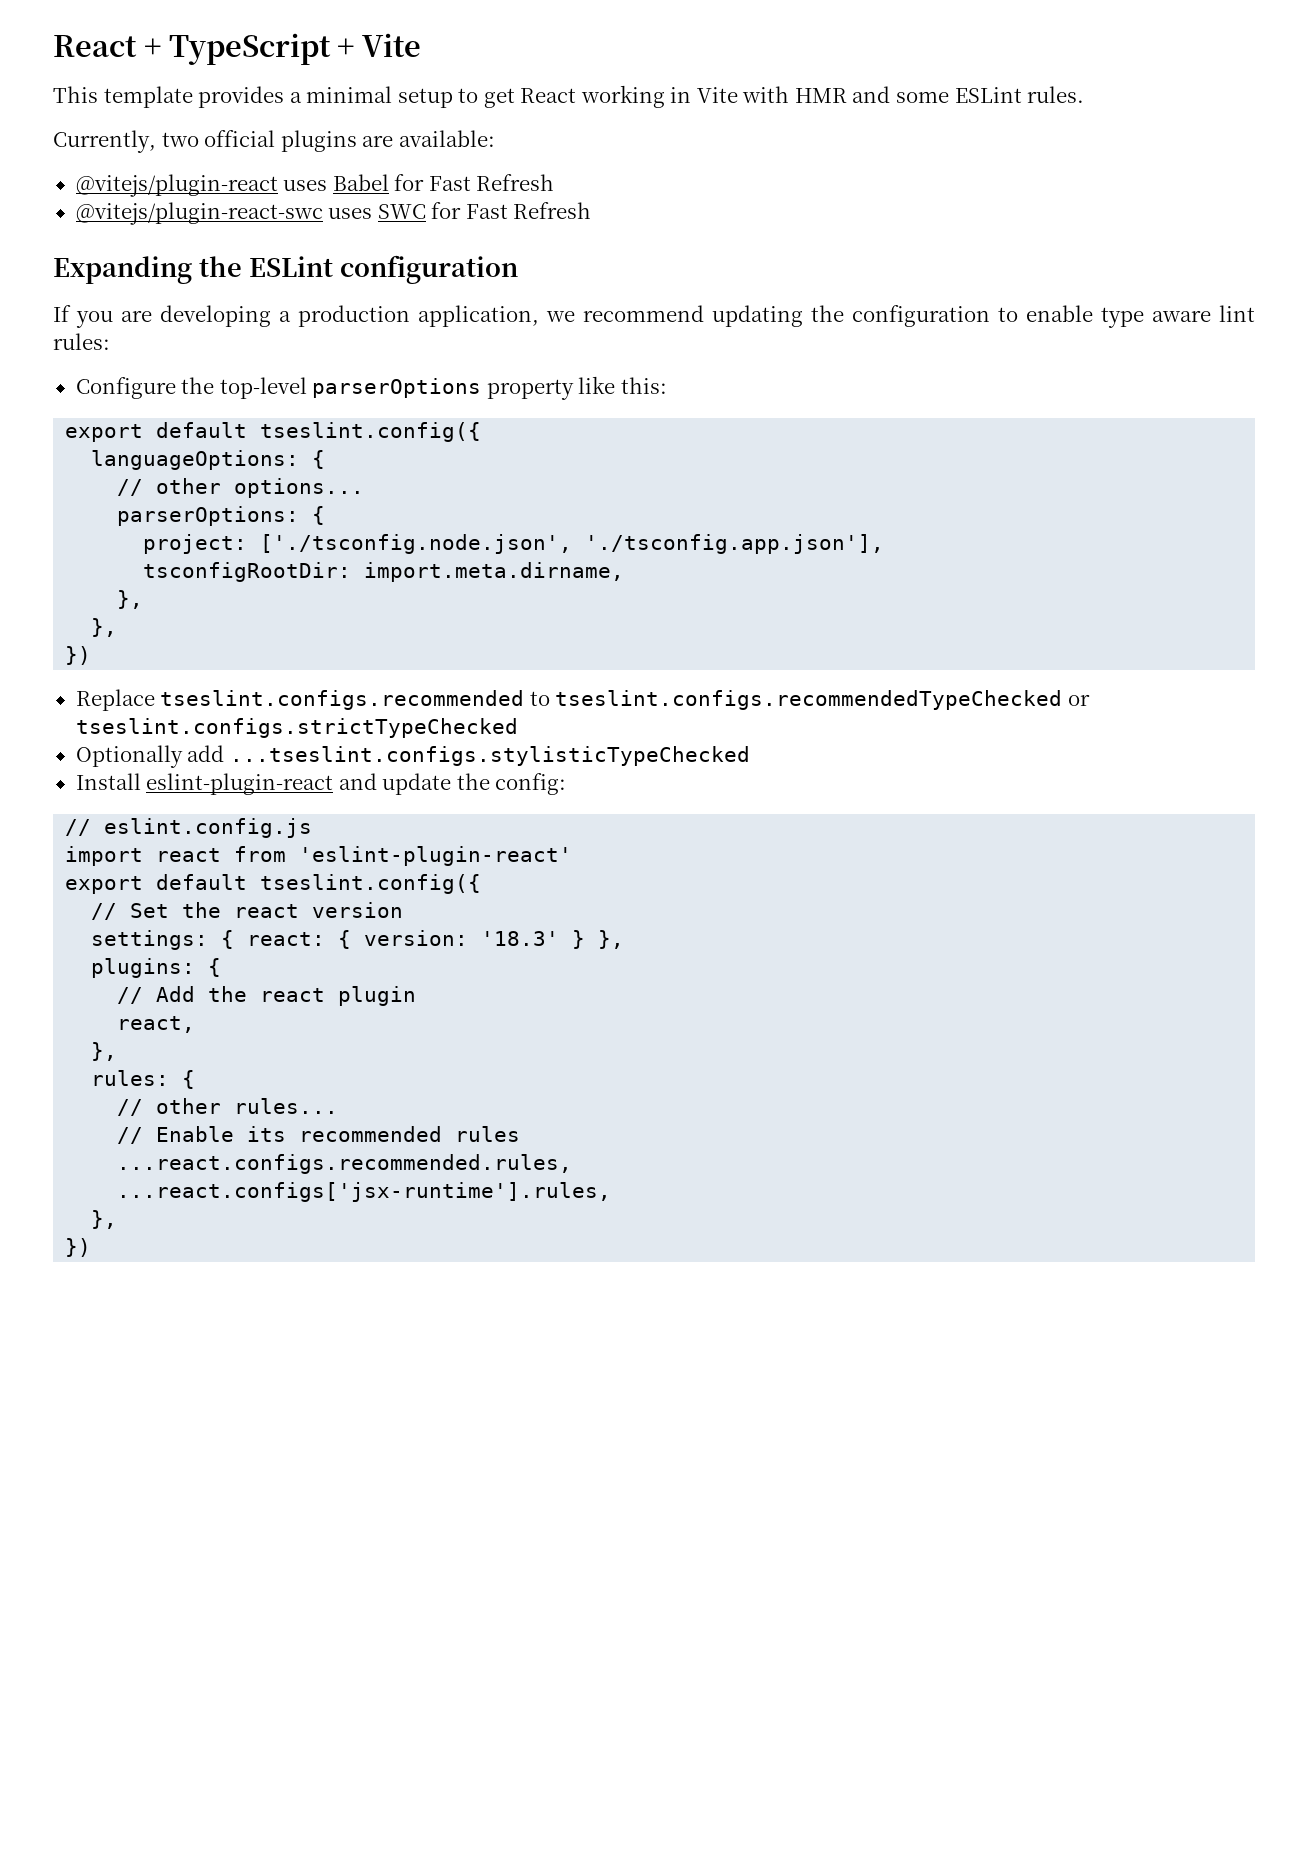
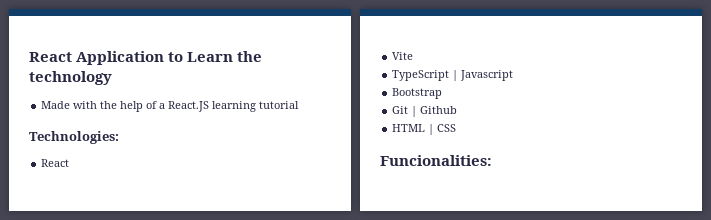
[53,33,422,65] [53,85,1085,108] [53,130,495,153] [75,174,555,197] [75,202,592,225] [53,255,518,284] [53,305,1255,328] [53,333,110,350] [75,376,667,400] [65,422,482,442] [91,450,326,470] [117,478,365,498] [117,506,326,526] [143,534,885,554] [143,562,625,582] [117,590,144,609] [91,618,118,637] [65,646,92,665] [75,689,1090,711] [75,718,518,738] [75,745,750,768] [75,773,567,795] [65,818,313,838] [65,846,573,866] [65,874,482,894] [91,902,404,920] [91,930,625,950] [91,958,222,978] [117,986,417,1006] [117,1016,196,1033] [91,1042,118,1061] [91,1070,196,1089] [117,1098,339,1116] [117,1126,521,1144] [117,1154,573,1174] [117,1182,612,1202] [91,1210,118,1229] [65,1238,92,1257] React + TypeScript + Vite // This template provides a minimal setup to get React working in Vite with HMR and some ESLint rules. // Currently, two official plugins are available: // @vitejs/plugin-react uses Babel for Fast Refresh // @vitejs/plugin-react-swc uses SWC for Fast Refresh // Expanding the ESLint configuration // If you are developing a production application, we recommend updating the configuration to enable type aware lint rules: // Configure the top-level parserOptions property like this: // export default tseslint.config({ // languageOptions: { // // other options... // parserOptions: { // project: ['./tsconfig.node.json', './tsconfig.app.json'], // tsconfigRootDir: import.meta.dirname, // }, // }, // }) // Replace tseslint.configs.recommended to tseslint.configs.recommendedTypeChecked or tseslint.configs.strictTypeChecked // Optionally add ...tseslint.configs.stylisticTypeChecked // Install eslint-plugin-react and update the config: // // eslint.config.js // import react from 'eslint-plugin-react' // export default tseslint.config({ // // Set the react version // settings: { react: { version: '18.3' } }, // plugins: { // // Add the react plugin // react, // }, // rules: { // // other rules... // // Enable its recommended rules // ...react.configs.recommended.rules, // ...react.configs['jsx-runtime'].rules, // }, // }) -> [29,51,263,65] [29,71,112,85] [41,101,300,112] [29,131,119,144] [41,159,70,167] [392,52,414,60] [392,70,514,81] [392,88,443,99] [392,106,458,117] [392,124,457,135] [380,155,492,166] React Application to Learn the technology // Made with the help of a React.JS learning tutorial // Technologies: // React // Vite // TypeScript | Javascript // Bootstrap // Git | Github // HTML | CSS // Funcionalities:

